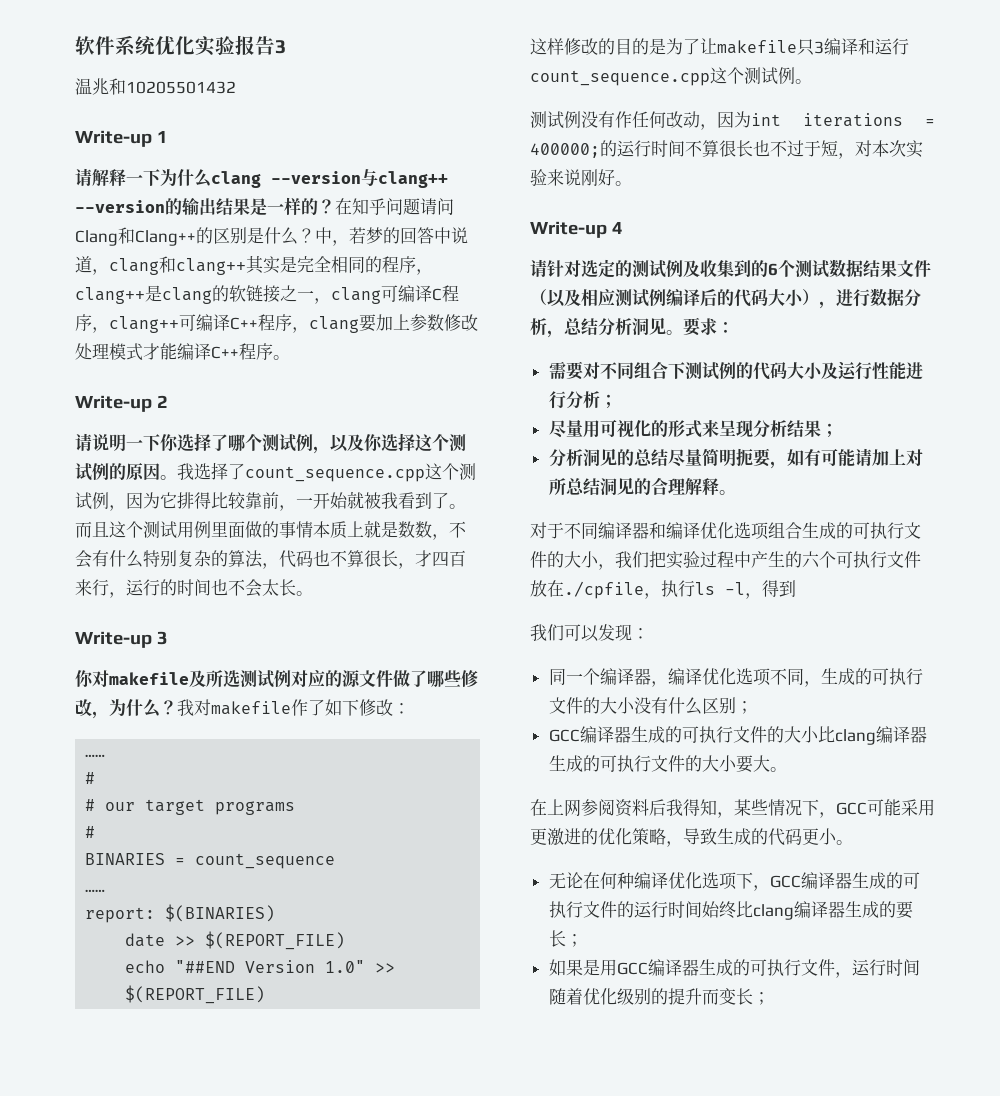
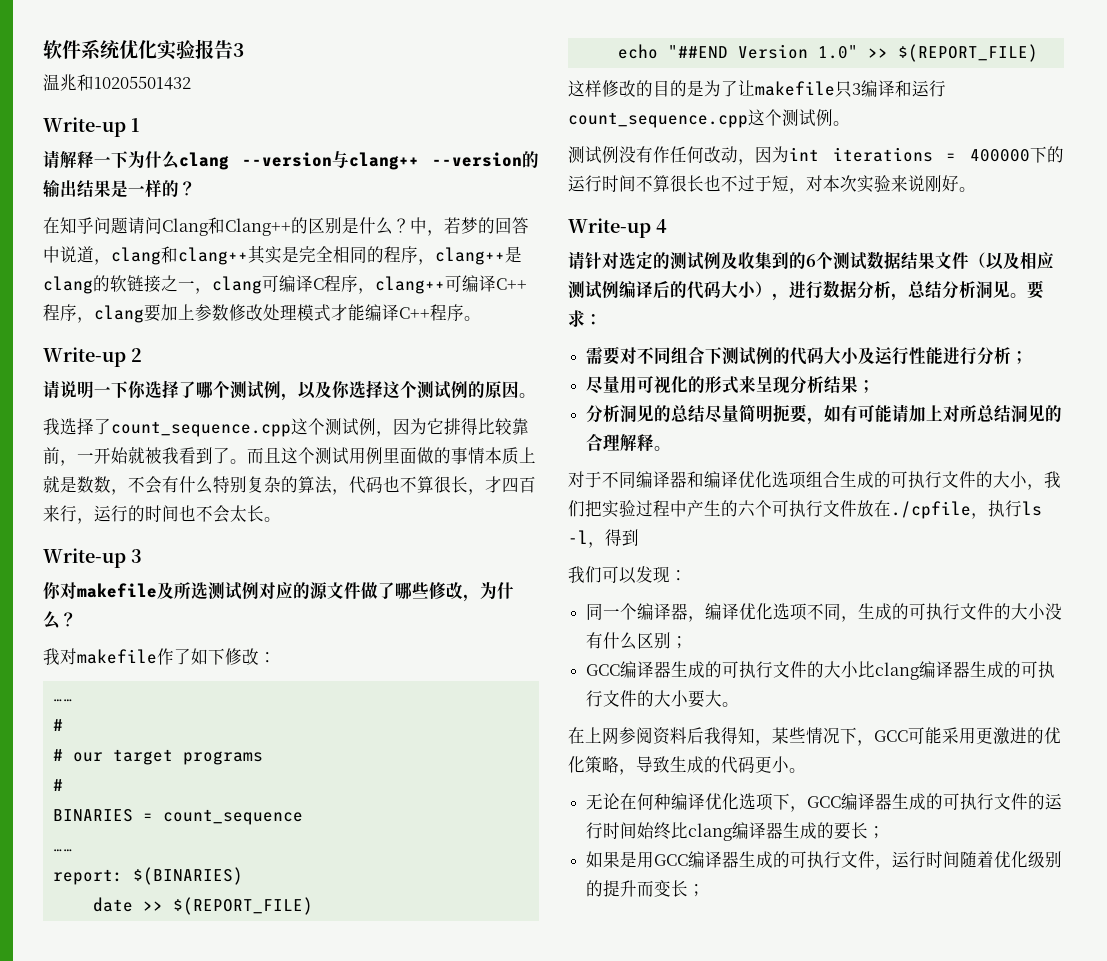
(335, 206) none -> (196, 188) //
(177, 477) none -> (536, 395) //
(177, 707) none -> (77, 619) //
[530,143,600,158] 400000; -> [970,146,1047,163] 400000下

